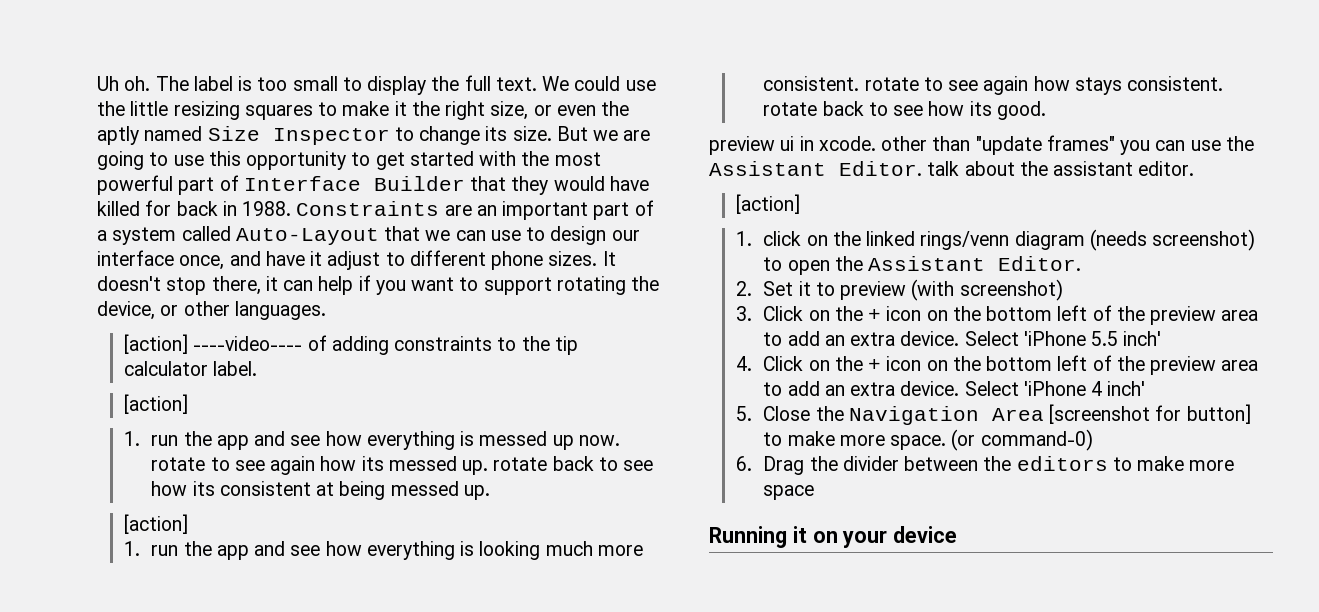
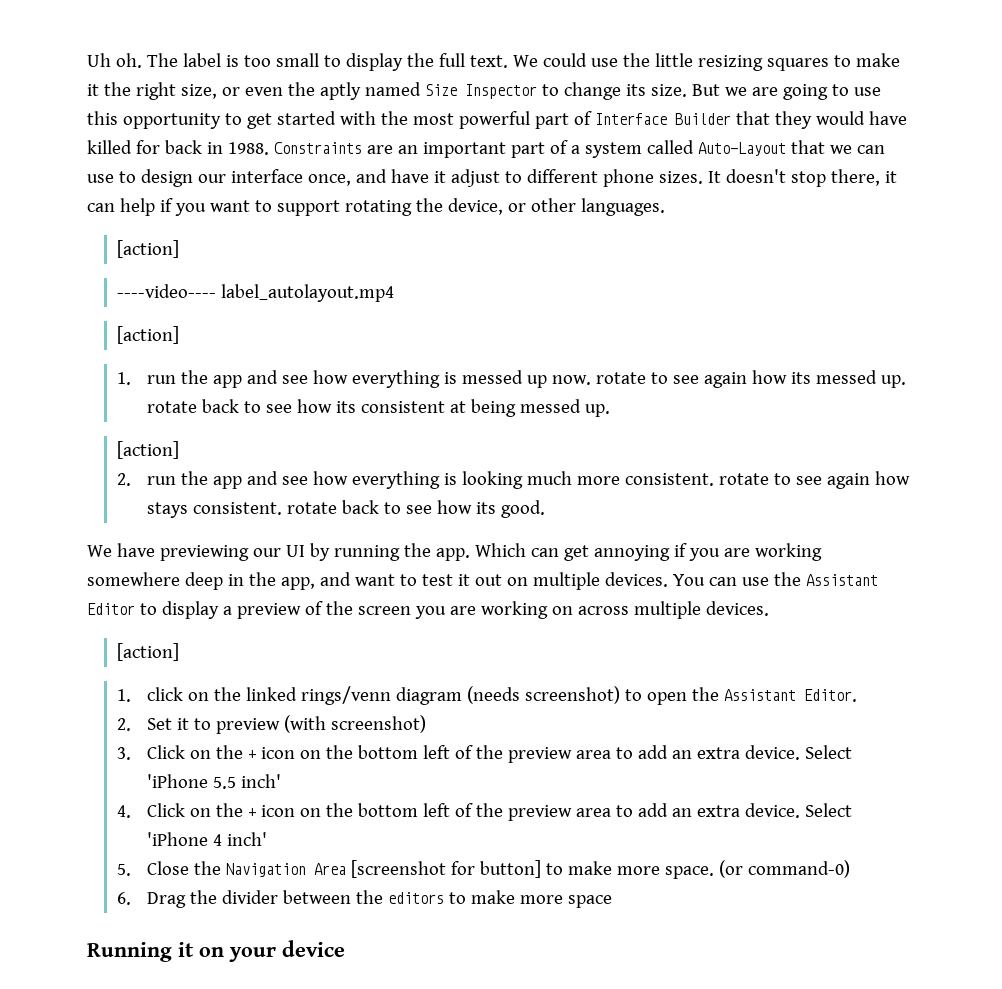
[193,335,578,355] [124,361,258,376] ----video---- of adding constraints to the tip calculator label. -> [117,284,395,302] // ----video---- label_autolayout.mp4
[124,541,141,556] 1. -> [117,473,132,486] 2.
[709,135,1254,155] [709,161,1195,176] preview ui in xcode. other than "update frames" you can use the Assistant Editor. talk about the assistant editor. -> [87,543,822,561] [87,572,878,590] [87,601,769,619] We have previewing our UI by running the app. Which can get annoying if you are working somewhere deep in the app, and want to test it out on multiple devices. You can use the Assistant Editor to display a preview of the screen you are working on across multiple devices.

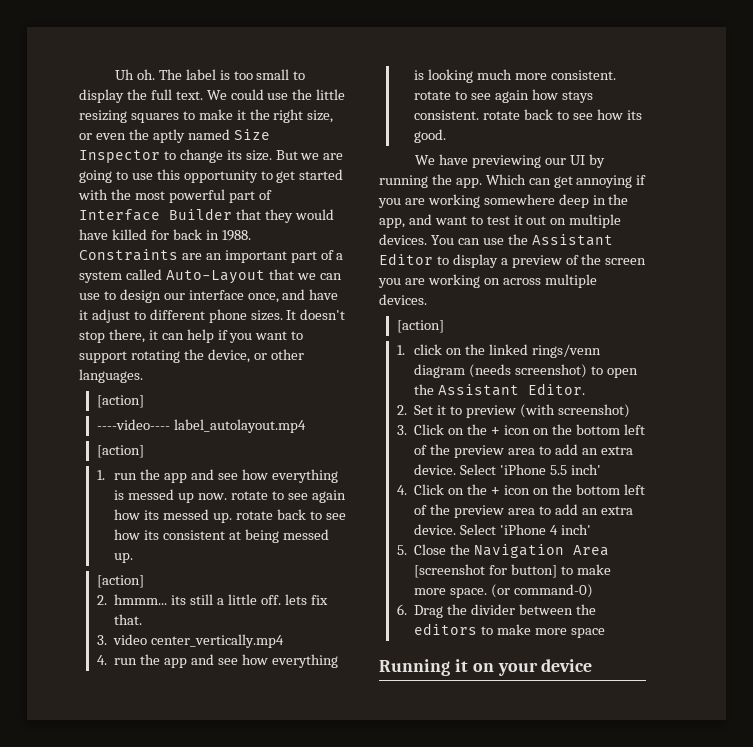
(132, 479) none -> [114,594,328,605] [114,614,143,625] [96,634,285,648] [96,655,107,665] hmmm... its still a little off. lets fix that. // 3. video center_vertically.mp4 // 4.

